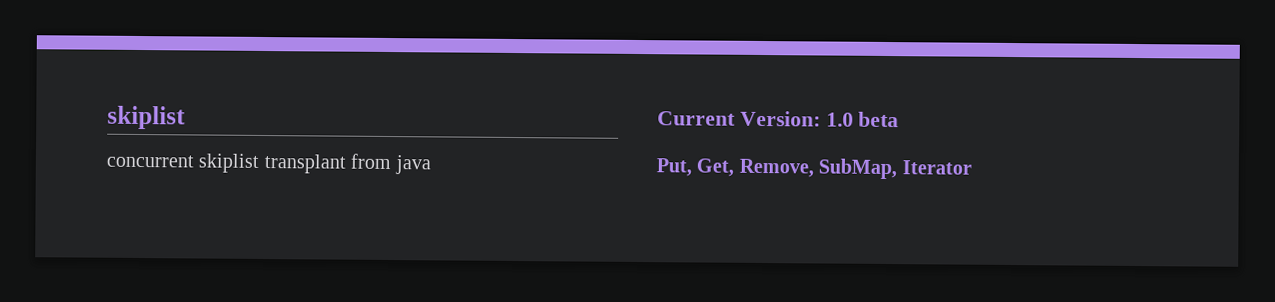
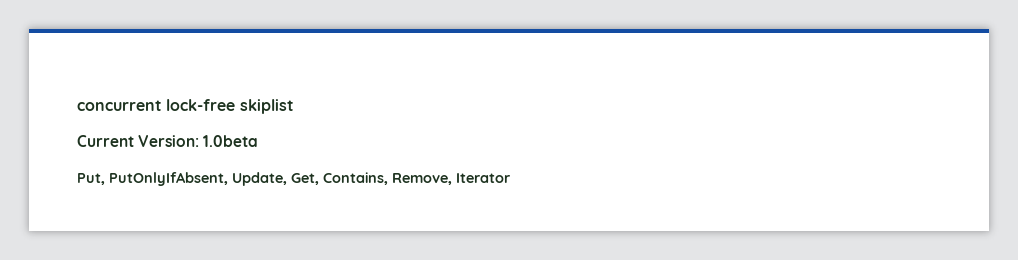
[107,105,186,130] [106,153,431,175] skiplist // concurrent skiplist transplant from java -> [77,99,294,114] concurrent lock-free skiplist
[825,111,900,128] 1.0 beta -> [203,135,259,147] 1.0beta
[696,158,898,180] Get, Remove, SubMap, -> [109,172,452,186] PutOnlyIfAbsent, Update, Get, Contains, Remove,

